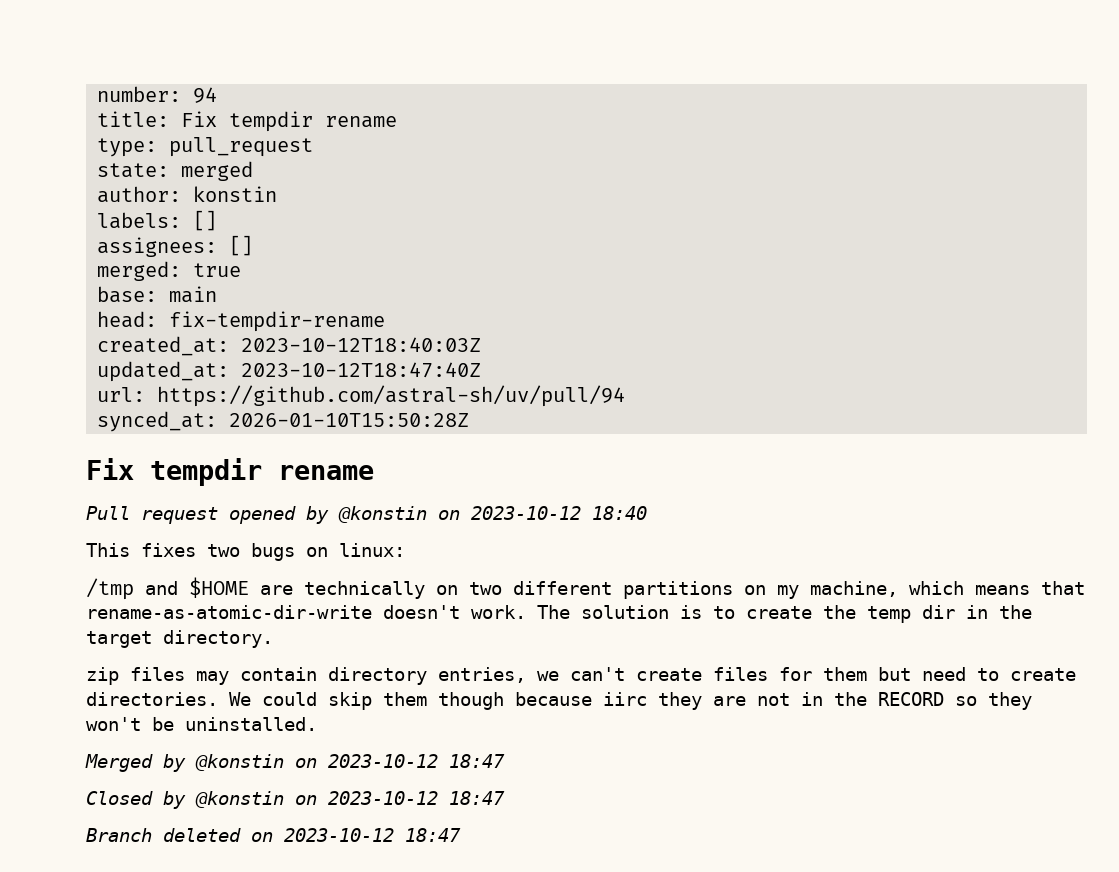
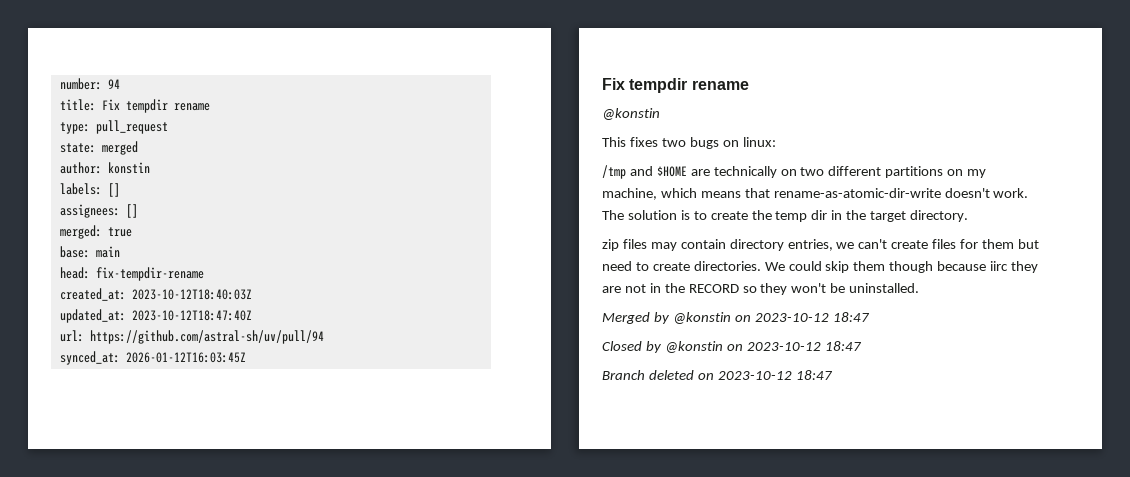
[229,413,470,427] [86,458,374,486] [86,506,647,524] 2026-01-10T15:50:28Z // Fix tempdir rename // Pull request opened by @konstin on 2023-10-12 18:40 -> [125,352,246,363] [602,78,749,93] [602,108,660,120] 2026-01-12T16:03:45Z // Fix tempdir rename // @konstin

